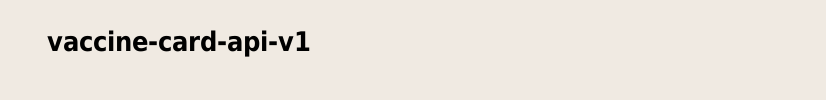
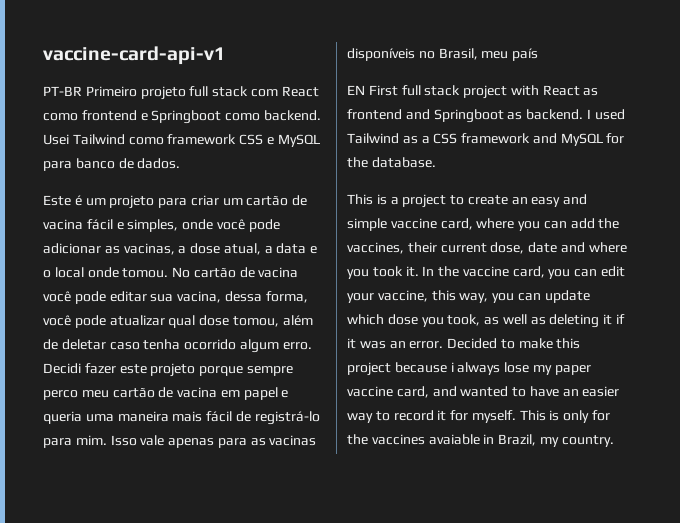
(311, 43) none -> [43,86,319,100] [43,110,321,124] [43,134,320,147] [43,158,181,171] [43,195,308,209] [43,219,280,232] [43,243,318,255] [43,267,299,278] [43,291,308,304] [43,315,313,328] [43,339,312,353] [43,363,293,377] [43,387,289,400] [43,411,320,425] [43,435,317,448] [347,48,539,61] [347,85,599,99] [347,109,625,123] [347,133,625,146] [347,157,436,168] [347,194,588,208] [347,218,620,231] [347,242,627,254] [347,266,626,279] [347,290,590,303] [347,314,626,328] [347,338,581,349] [347,362,591,376] [347,386,620,398] [347,410,611,423] [347,434,614,447] // PT-BR Primeiro projeto full stack com React como frontend e Springboot como backend. Usei Tailwind como framework CSS e MySQL para banco de dados. // Este é um projeto para criar um cartão de vacina fácil e simples, onde você pode adicionar as vacinas, a dose atual, a data e o local onde tomou. No cartão de vacina você pode editar sua vacina, dessa forma, você pode atualizar qual dose tomou, além de deletar caso tenha ocorrido algum erro. Decidi fazer este projeto porque sempre perco meu cartão de vacina em papel e queria uma maneira mais fácil de registrá-lo para mim. Isso vale apenas para as vacinas disponíveis no Brasil, meu país // EN First full stack project with React as frontend and Springboot as backend. I used Tailwind as a CSS framework and MySQL for the database. // This is a project to create an easy and simple vaccine card, where you can add the vaccines, their current dose, date and where you took it. In the vaccine card, you can edit your vaccine, this way, you can update which dose you took, as well as deleting it if it was an error. Decided to make this project because i always lose my paper vaccine card, and wanted to have an easier way to record it for myself. This is only for the vaccines avaiable in Brazil, my country.

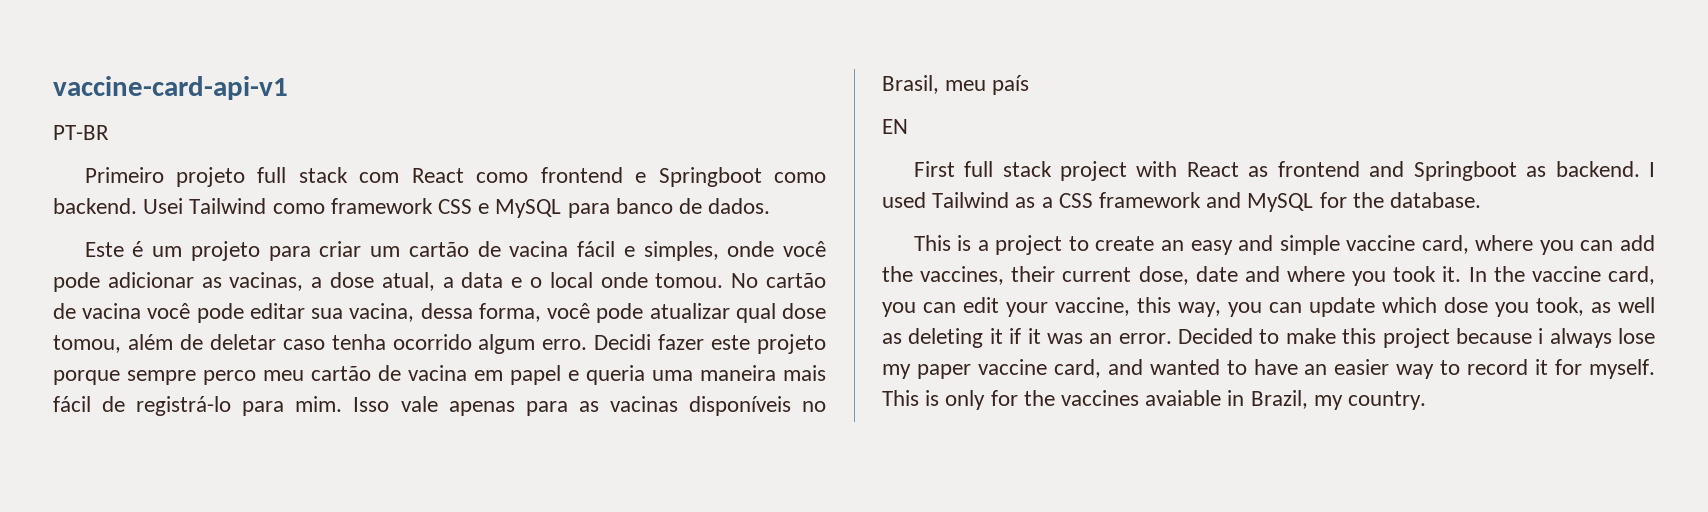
(82, 91) none -> (109, 132) //
(365, 90) none -> (908, 126) //

